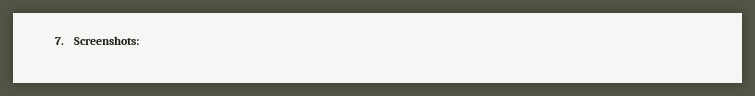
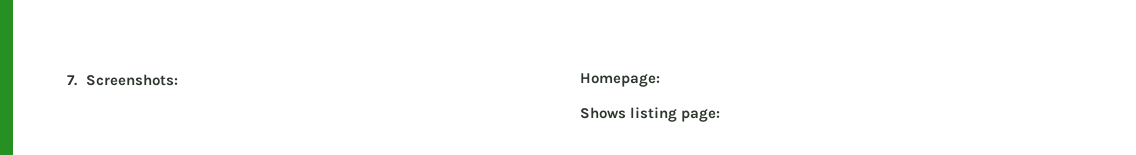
(140, 40) none -> [580,73,660,87] [580,107,721,122] // Homepage: // Shows listing page:

